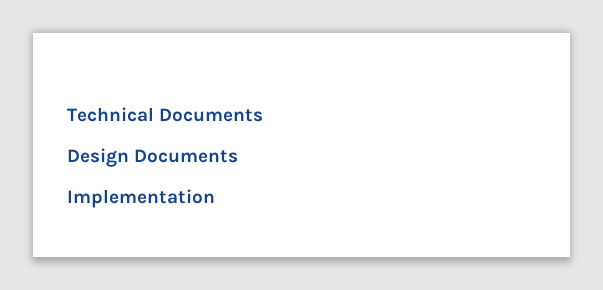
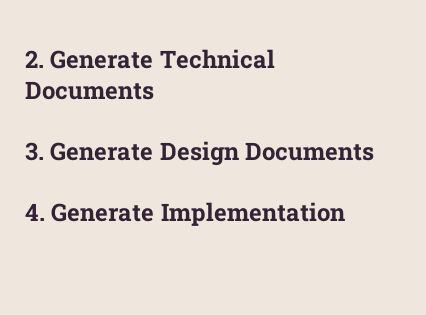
(67, 114) none -> [25,50,154,69] 2. Generate
(264, 115) none -> [25,142,154,161] 3. Generate
(239, 156) none -> [25,203,155,222] 4. Generate

